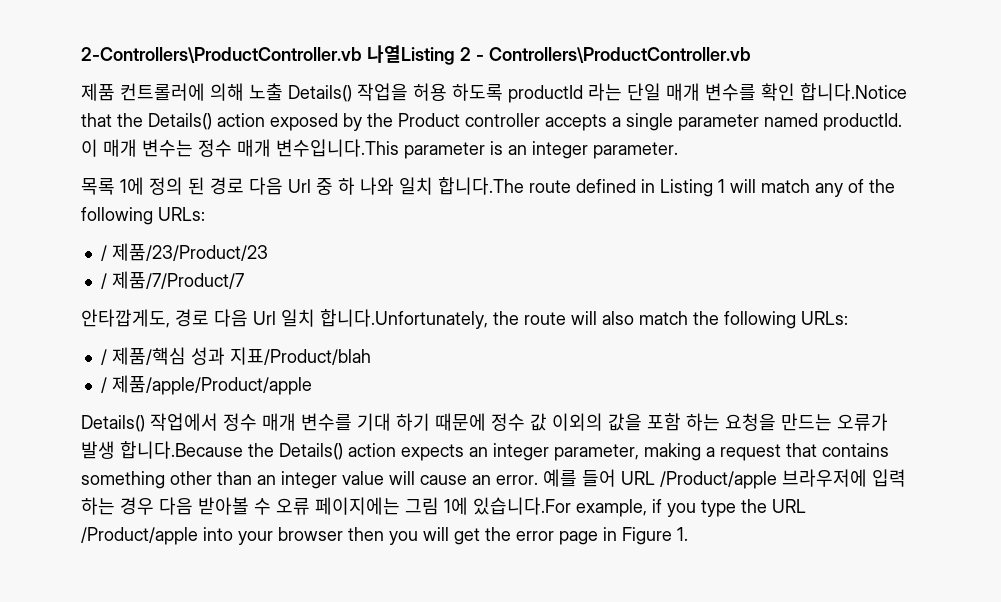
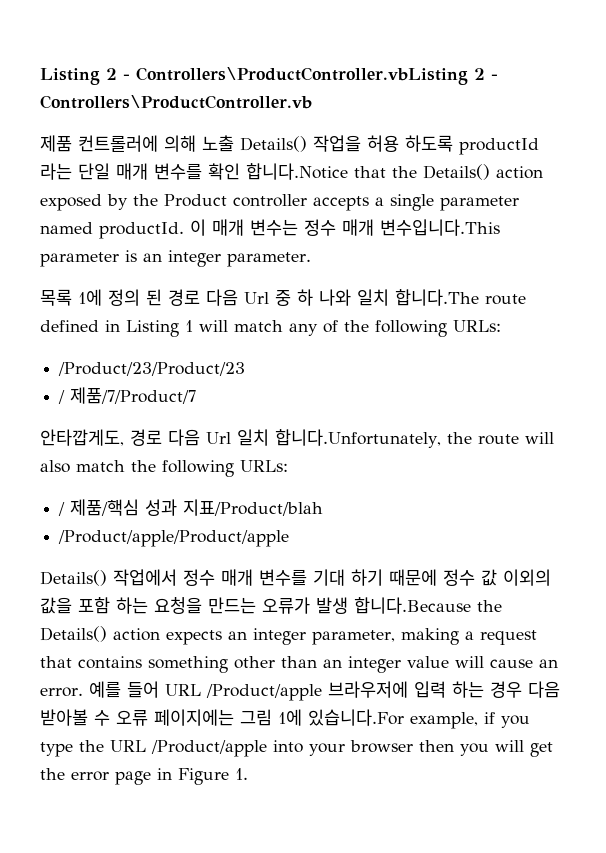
[81,45,455,65] 2-Controllers\ProductController.vb 나열Listing -> [40,67,468,85] Listing 2 - Controllers\ProductController.vbListing
[100,243,268,261] / 제품/23/Product/23 -> [58,362,246,376] /Product/23/Product/23
[100,375,312,395] / 제품/apple/Product/apple -> [58,530,290,547] /Product/apple/Product/apple

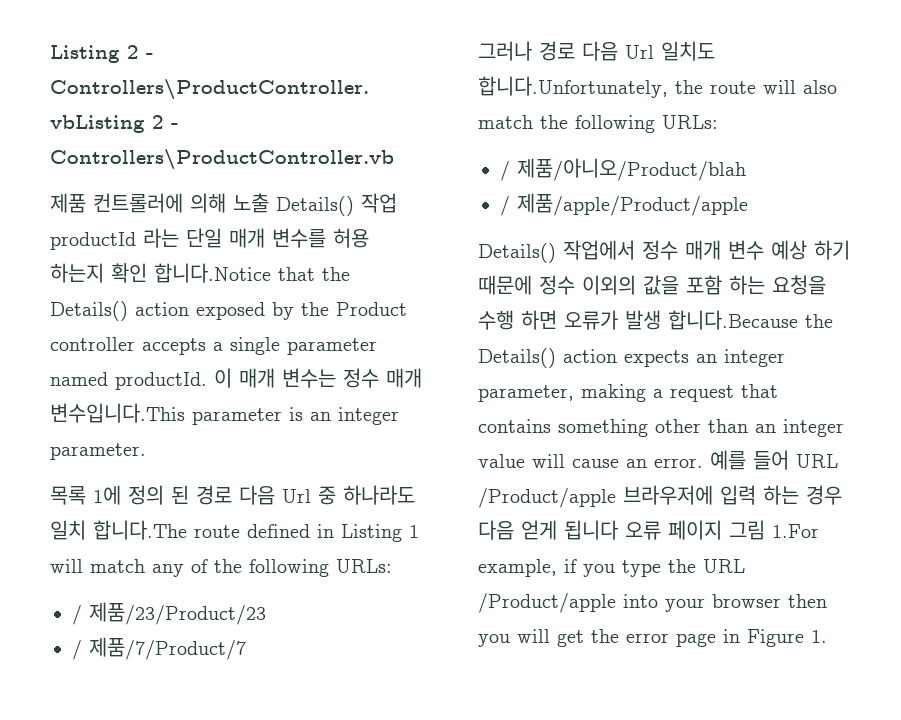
[313,135,453,152] 작업을 허용 하도록 -> [361,193,397,213] 작업
(202, 171) none -> [333,228,369,248] [50,263,104,283] 허용 하는지
[297,289,351,306] 하 나와 -> [343,485,415,505] 하나라도
[58,362,246,376] /Product/23/Product/23 -> [72,602,266,625] / 제품/23/Product/23
[40,429,269,446] 안타깝게도, 경로 다음 Url 일치 -> [478,41,715,61] 그러나 경로 다음 Url 일치도
[70,499,324,516] [58,530,290,547] 제품/핵심 성과 지표/Product/blah // /Product/apple/Product/apple -> [517,158,746,181] [500,193,748,216] 제품/아니오/Product/blah // / 제품/apple/Product/apple
[259,569,345,586] 변수를 기대 -> [728,240,807,260] 변수 예상
[481,569,497,586] 값 -> (575, 285) none
[208,597,256,614] 만드는 -> [478,310,557,330] 수행 하면
[40,709,404,726] 받아볼 수 오류 페이지에는 그림 1에 있습니다.For -> [521,520,819,540] 얻게 됩니다 오류 페이지 그림 1.For

